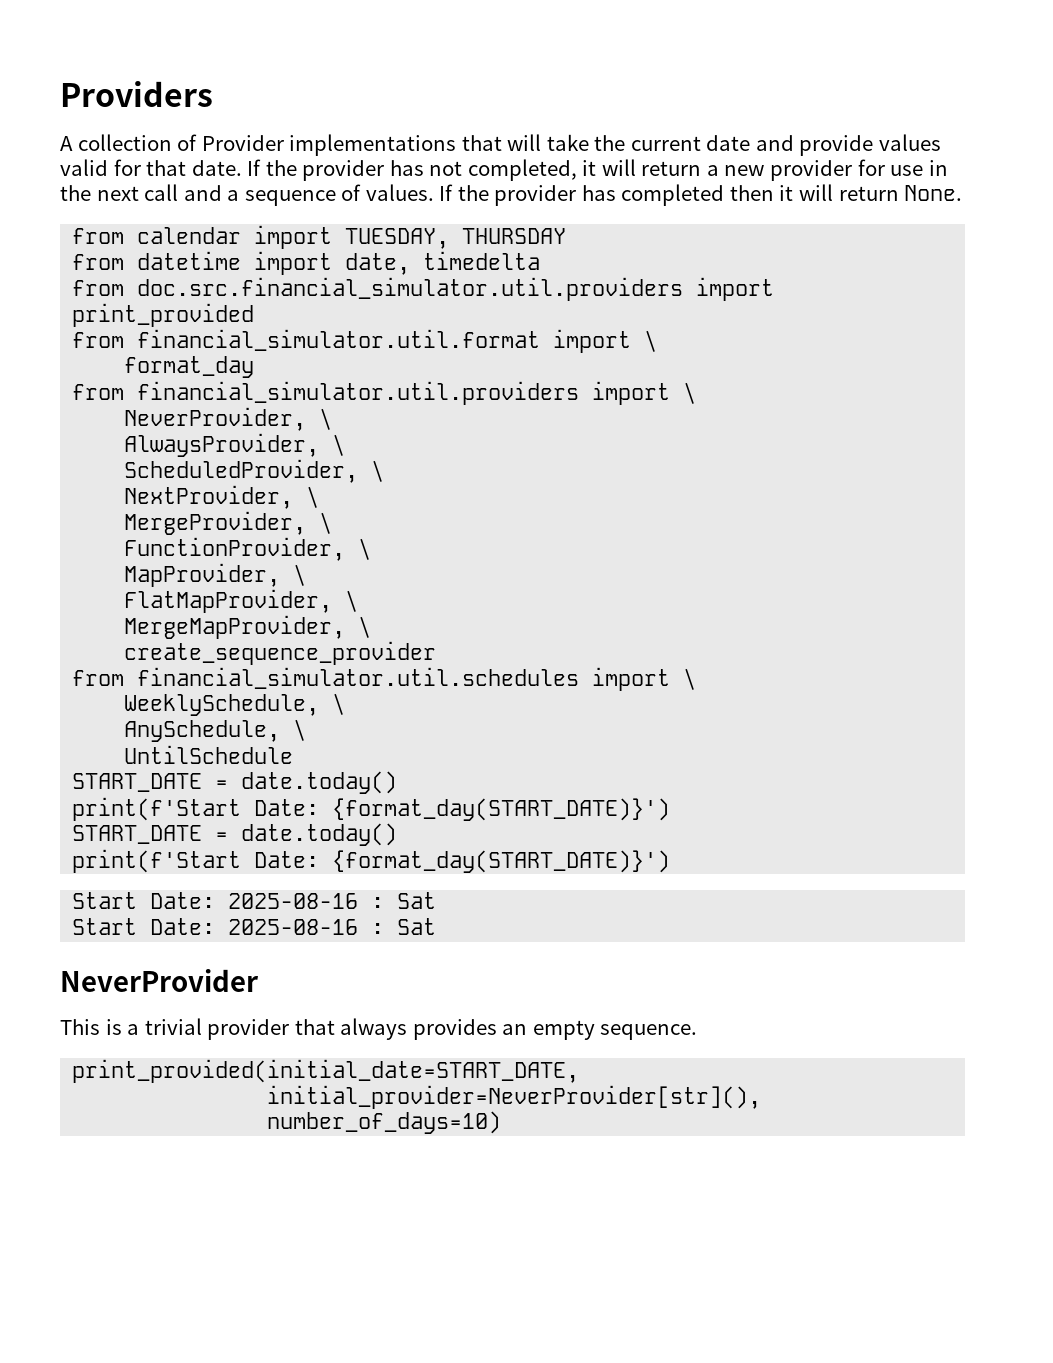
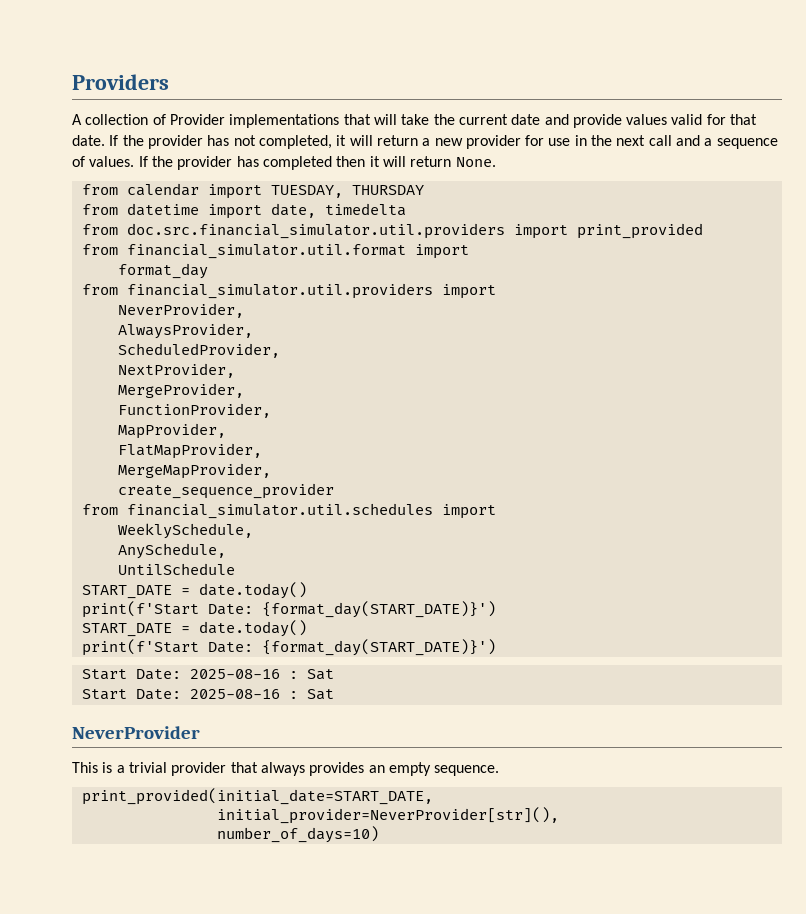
[644,330,658,352] \ -> (469, 251) none
[683,382,697,404] \ -> (496, 291) none
[319,408,333,430] \ -> (244, 310) none
[332,434,346,456] \ -> (253, 331) none
[371,460,385,482] \ -> (280, 350) none
[306,486,320,508] \ -> (235, 370) none
[319,512,333,534] \ -> (244, 390) none
[358,538,372,560] \ -> (271, 410) none
[293,564,307,586] \ -> (226, 431) none
[345,590,359,612] \ -> (262, 451) none
[358,616,372,638] \ -> (271, 471) none
[683,668,697,690] \ -> (496, 511) none
[332,693,346,715] \ -> (253, 531) none
[293,719,307,741] \ -> (226, 551) none

